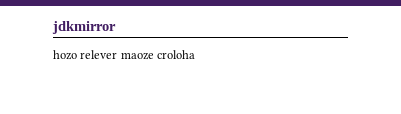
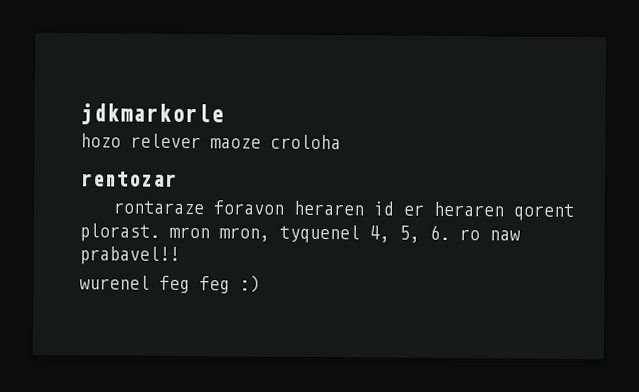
[52,21,116,34] jdkmirror -> [80,103,224,126] jdkmarkorle
(196, 54) none -> [80,171,177,187] [113,200,575,221] [79,223,521,244] [79,246,180,265] [79,275,260,294] // rentozar // rontaraze foravon heraren id er heraren qorent plorast. mron mron, tyquenel 4, 5, 6. ro naw prabavel!! // wurenel feg feg :)

